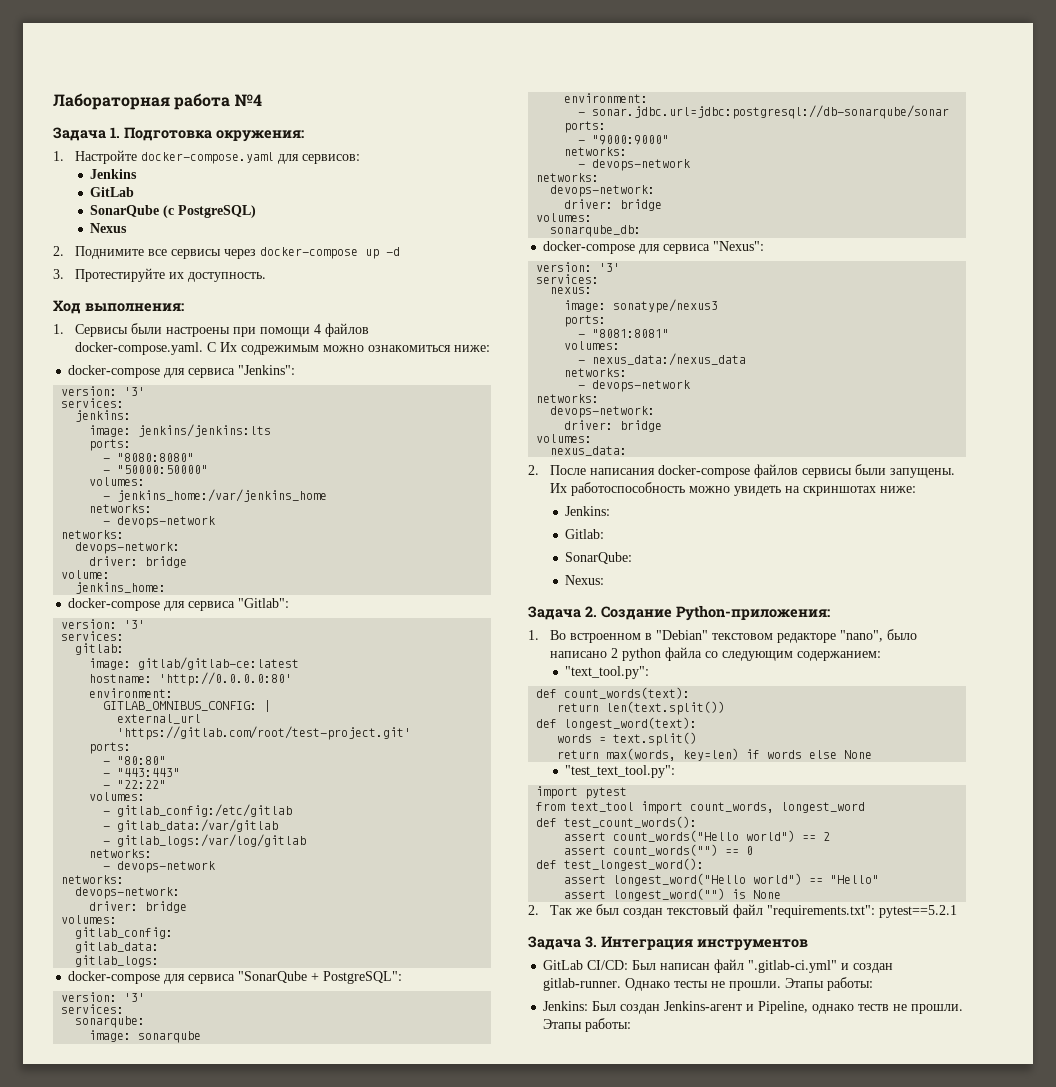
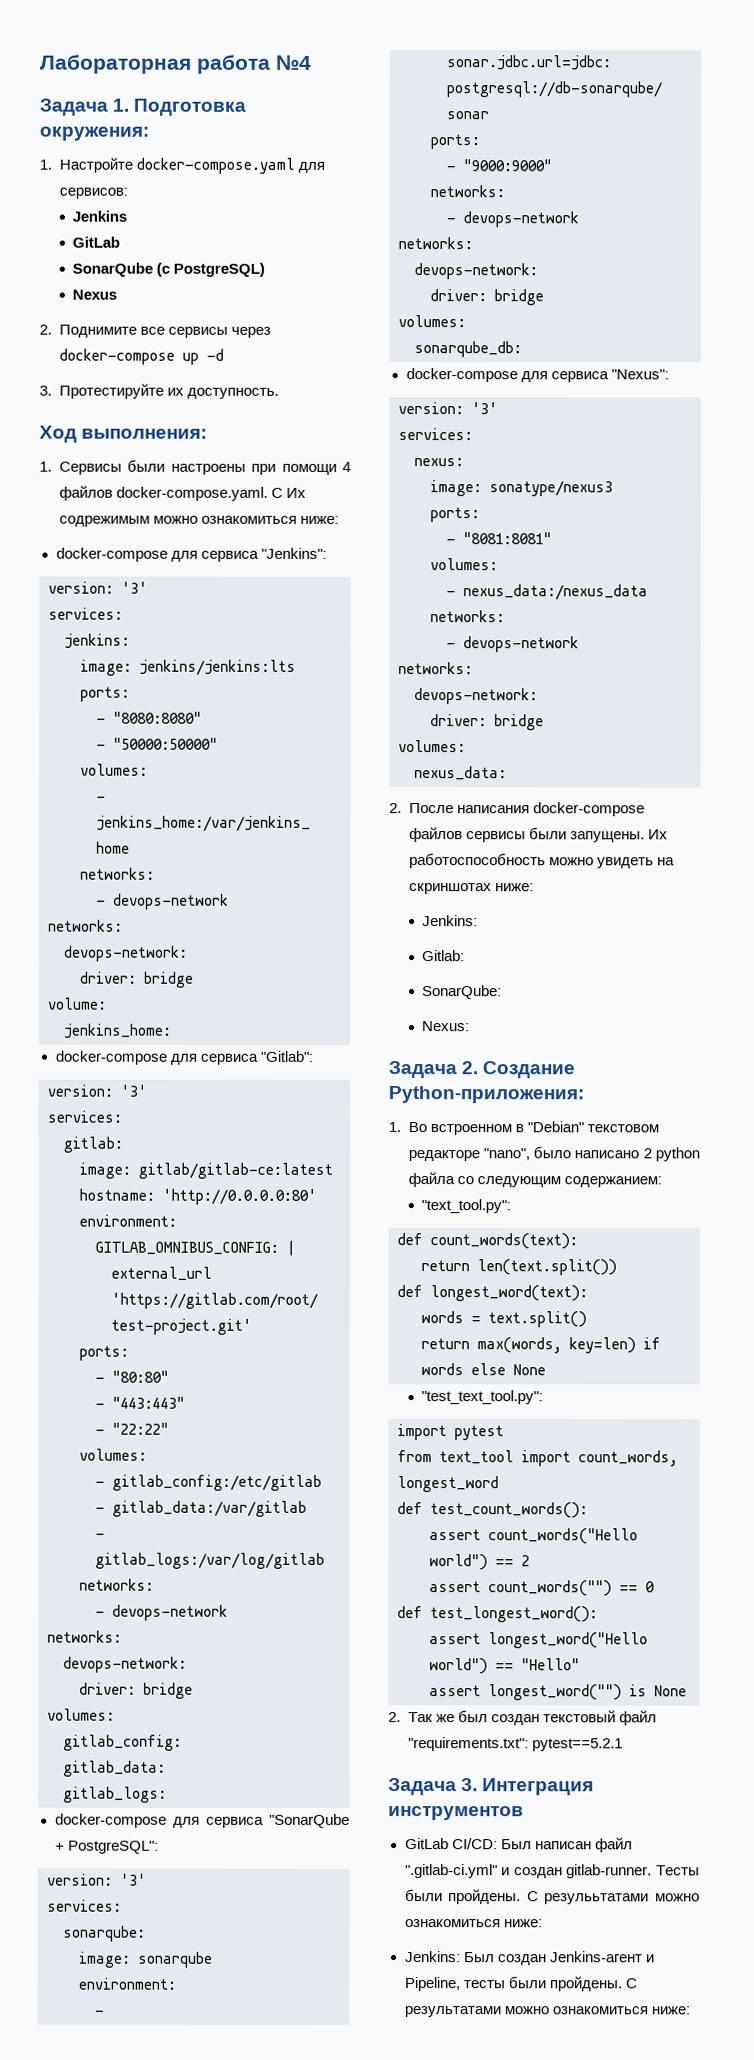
[625,977,874,991] Однако тесты не прошли. Этапы работы: -> [656,1865,700,1876] [404,1889,700,1905] [404,1919,543,1928] Тесты были пройдены. С резулььтатами можно ознакомиться ниже:
[812,1004,964,1014] [543,1018,632,1032] однако теств не прошли. Этапы работы: -> [462,1976,638,1992] [403,2006,690,2018] тесты были пройдены. С результатами можно ознакомиться ниже:

